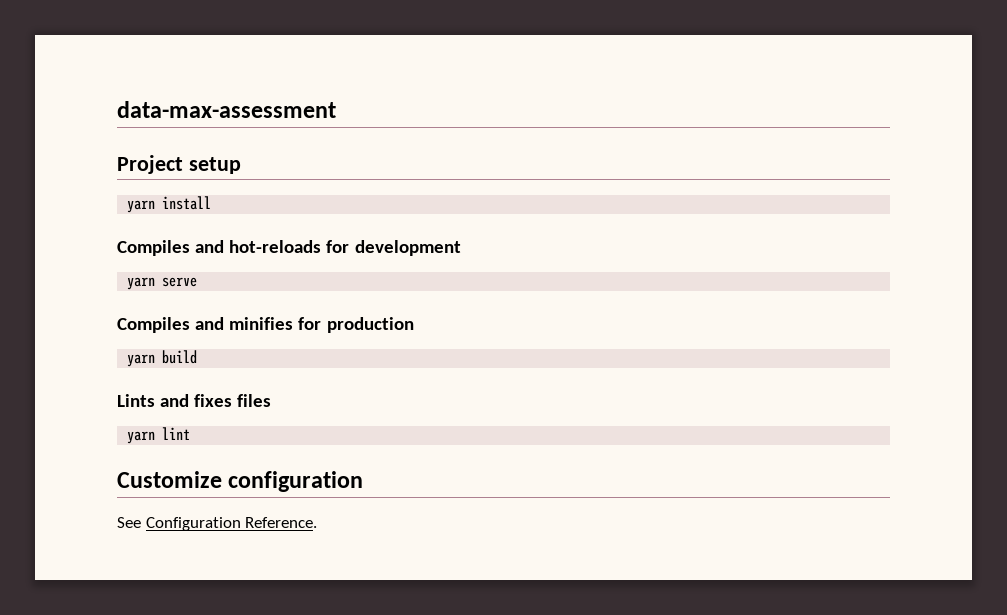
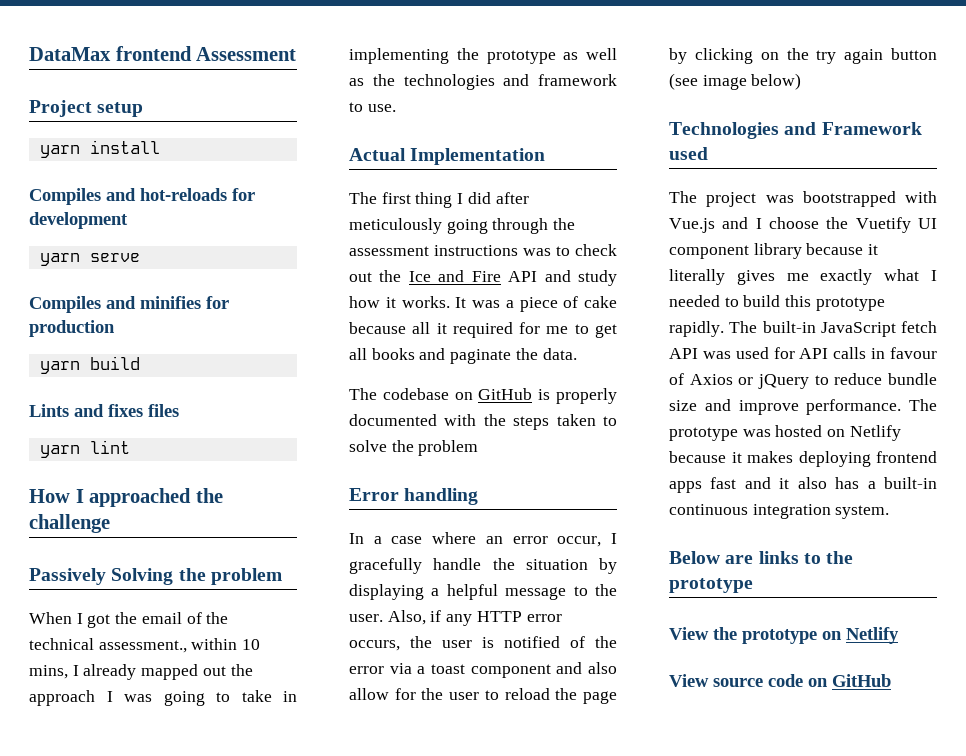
[117,101,336,118] data-max-assessment -> [29,46,297,61] DataMax frontend Assessment
[117,471,364,492] [117,517,318,531] Customize configuration // See Configuration Reference. -> [29,488,223,507] [29,514,110,533] [29,568,282,585] [29,612,229,628] [29,638,261,653] [29,664,253,680] [29,690,297,706] [349,48,617,64] [349,74,617,90] [349,102,396,112] [349,148,546,165] [349,192,529,208] [349,218,576,234] [349,244,617,256] [349,270,617,286] [349,296,617,312] [349,322,617,338] [349,348,577,364] [349,388,617,404] [349,414,617,430] [349,440,479,456] [349,488,479,505] [349,532,617,547] [349,558,617,574] [349,584,617,600] [349,610,562,626] [349,636,617,651] [349,662,617,678] [349,688,617,704] [669,48,937,64] [669,73,802,90] [669,122,922,139] [669,147,708,160] [669,191,937,207] [669,217,937,233] [669,243,879,259] [669,269,937,285] [669,295,885,311] [669,321,937,337] [669,347,937,359] [669,373,937,389] [669,399,937,415] [669,425,901,441] [669,451,937,467] [669,477,937,493] [669,504,890,519] [669,551,854,564] [669,578,753,593] [669,627,899,644] [669,674,891,687] How I approached the challenge // Passively Solving the problem // When I got the email of the technical assessment., within 10 mins, I already mapped out the approach I was going to take in implementing the prototype as well as the technologies and framework to use. // Actual Implementation // The first thing I did after meticulously going through the assessment instructions was to check out the Ice and Fire API and study how it works. It was a piece of cake because all it required for me to get all books and paginate the data. // The codebase on GitHub is properly documented with the steps taken to solve the problem // Error handling // In a case where an error occur, I gracefully handle the situation by displaying a helpful message to the user. Also, if any HTTP error occurs, the user is notified of the error via a toast component and also allow for the user to reload the page by clicking on the try again button (see image below) // Technologies and Framework used // The project was bootstrapped with Vue.js and I choose the Vuetify UI component library because it literally gives me exactly what I needed to build this prototype rapidly. The built-in JavaScript fetch API was used for API calls in favour of Axios or jQuery to reduce bundle size and improve performance. The prototype was hosted on Netlify because it makes deploying frontend apps fast and it also has a built-in continuous integration system. // Below are links to the prototype // View the prototype on Netlify // View source code on GitHub

